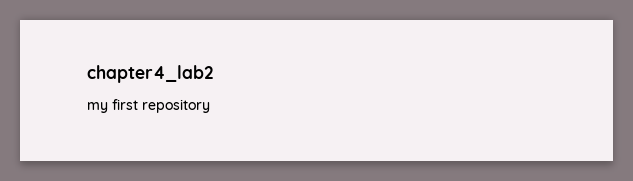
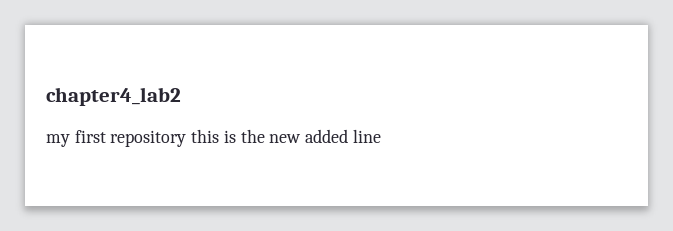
(210, 106) none -> [191,129,381,143] this is the new added line

